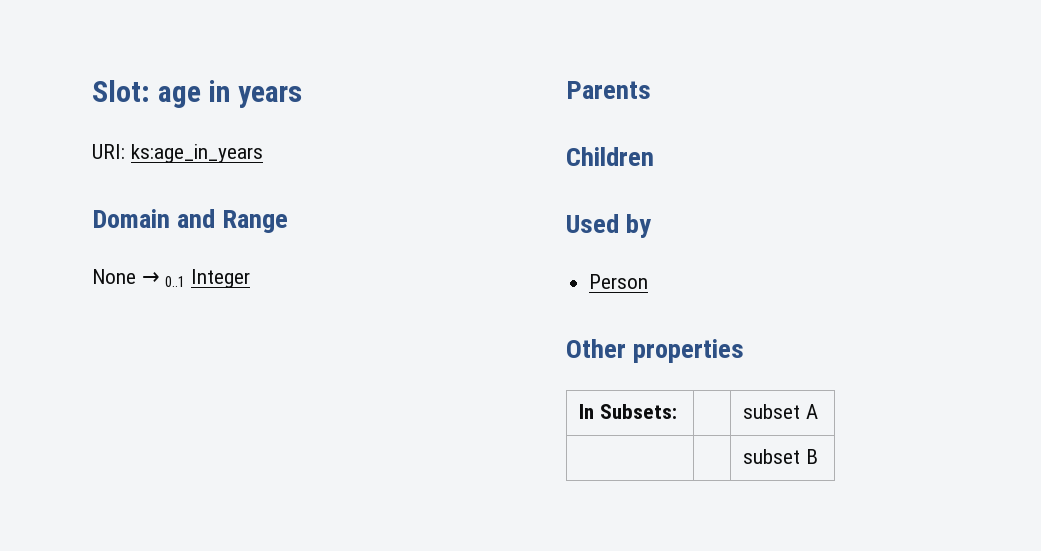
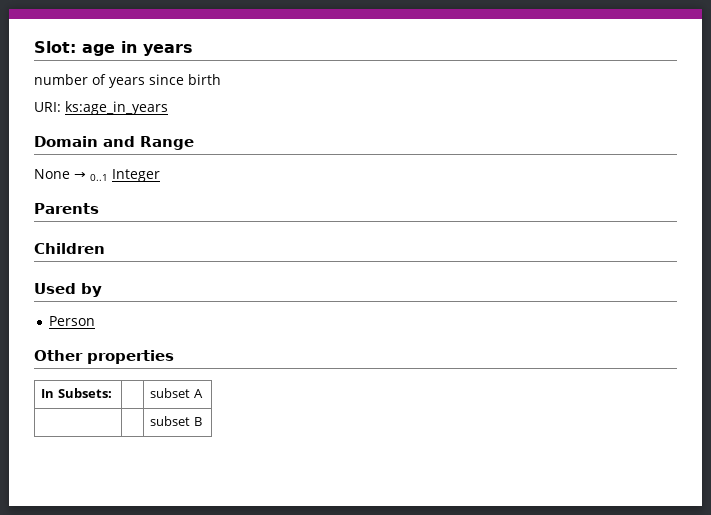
(302, 97) none -> [34,74,221,88] // number of years since birth

